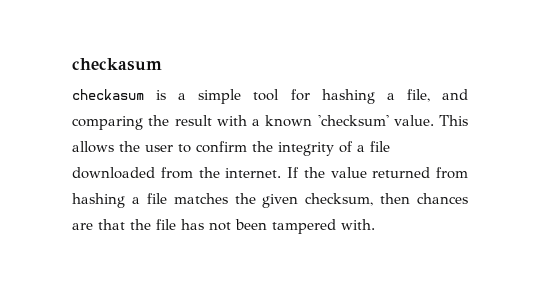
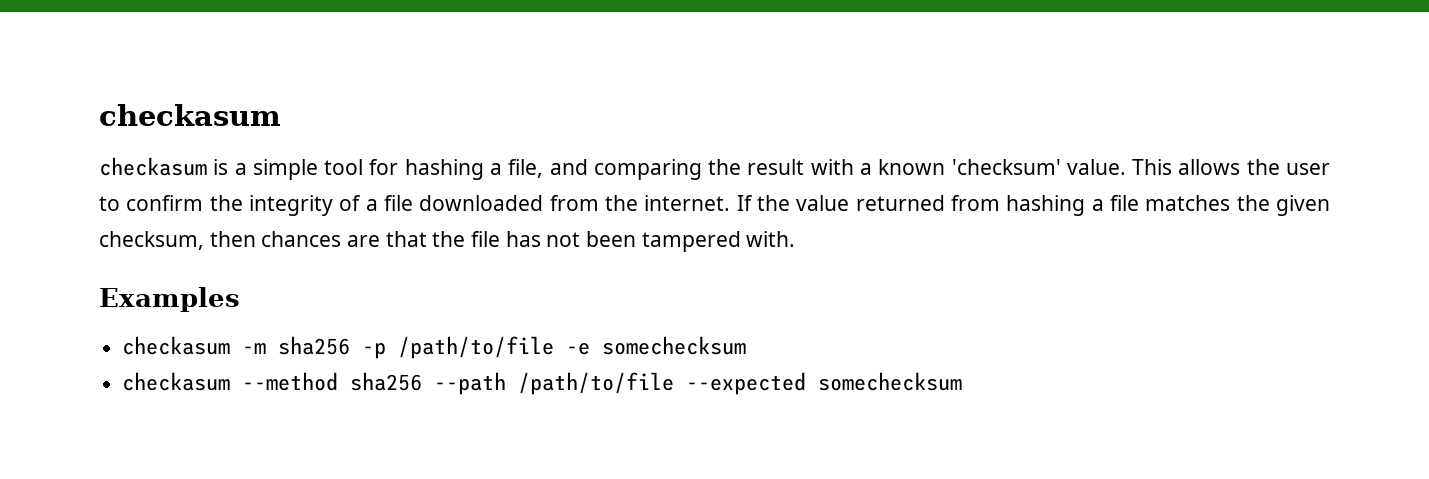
(375, 224) none -> [99,287,240,312] [122,336,747,359] [122,372,963,395] // Examples // checkasum -m sha256 -p /path/to/file -e somechecksum // checkasum --method sha256 --path /path/to/file --expected somechecksum

